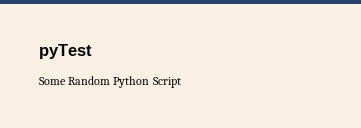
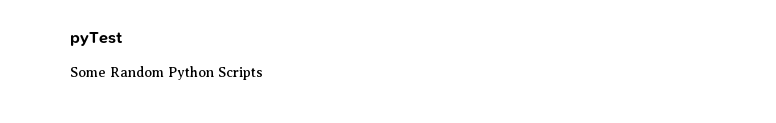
[152,77,181,88] Script -> [218,67,263,80] Scripts

